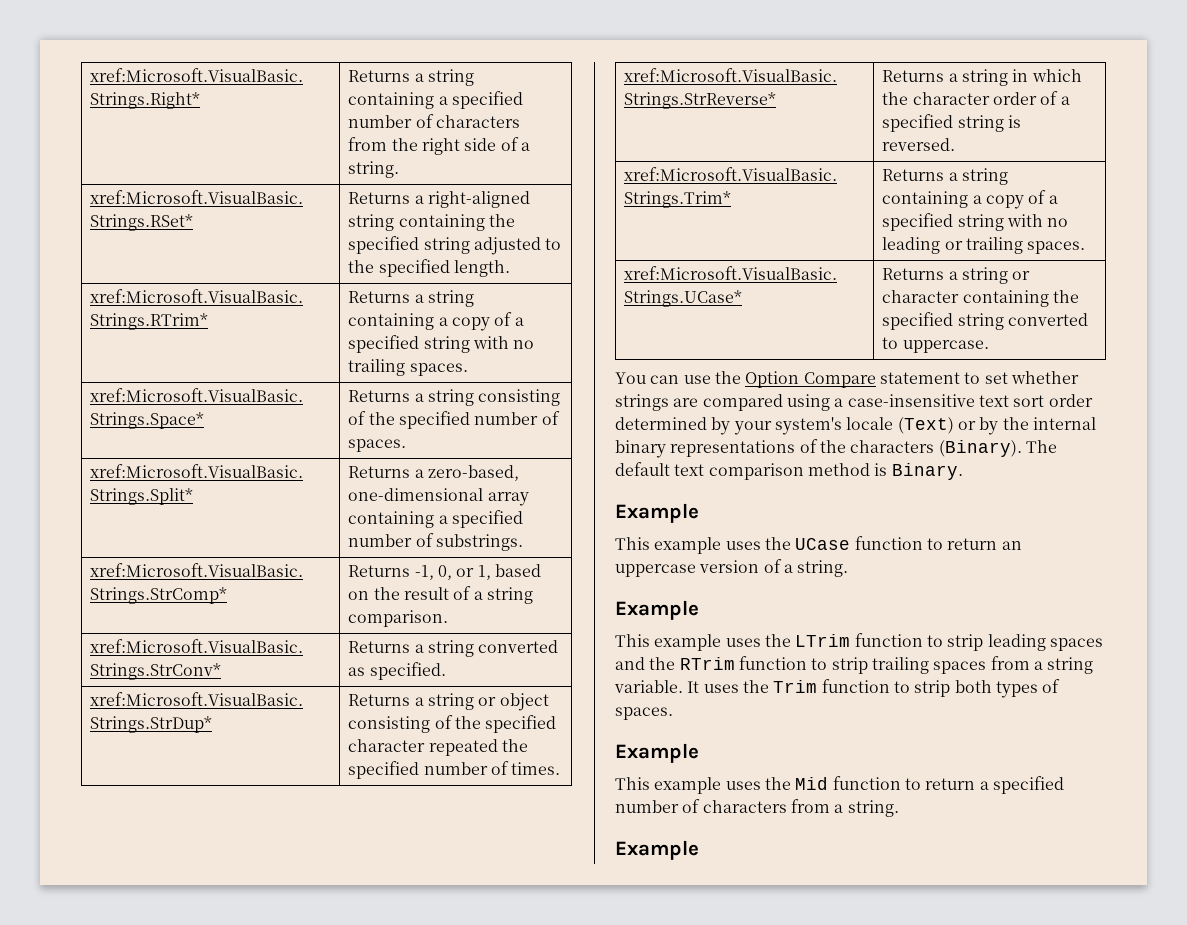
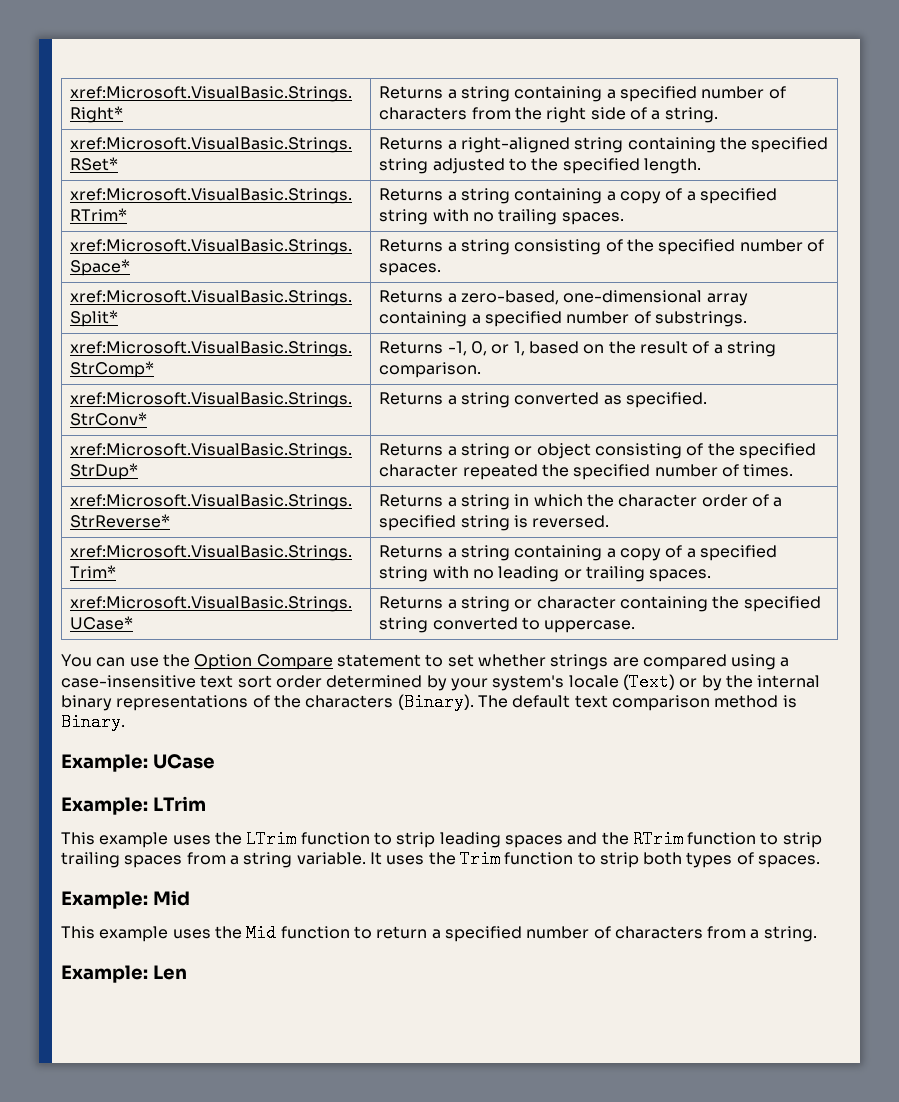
[615,503,699,523] [615,536,1022,554] [615,559,849,577] [615,600,699,620] Example // This example uses the UCase function to return an uppercase version of a string. // Example -> [61,754,215,772] [61,796,206,815] Example: UCase // Example: LTrim
[615,743,699,763] Example -> [61,890,190,909] Example: Mid
[615,840,699,860] Example -> [61,965,187,983] Example: Len

